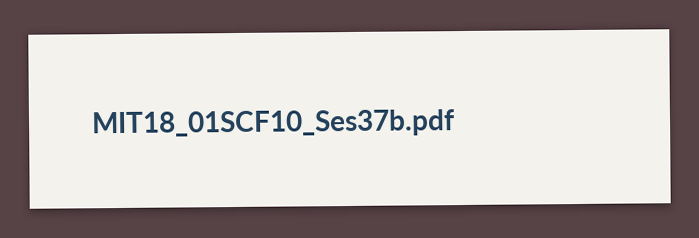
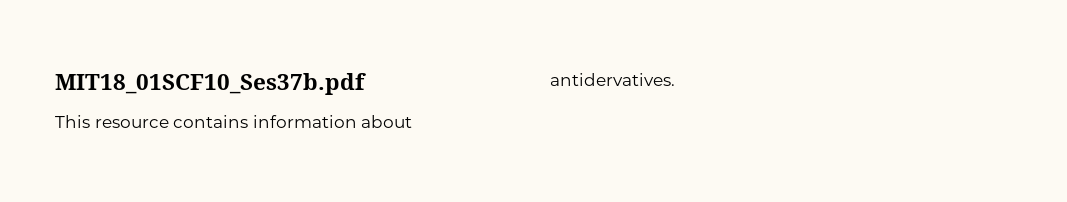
(455, 124) none -> [55,115,413,128] [550,73,675,86] // This resource contains information about antidervatives.

